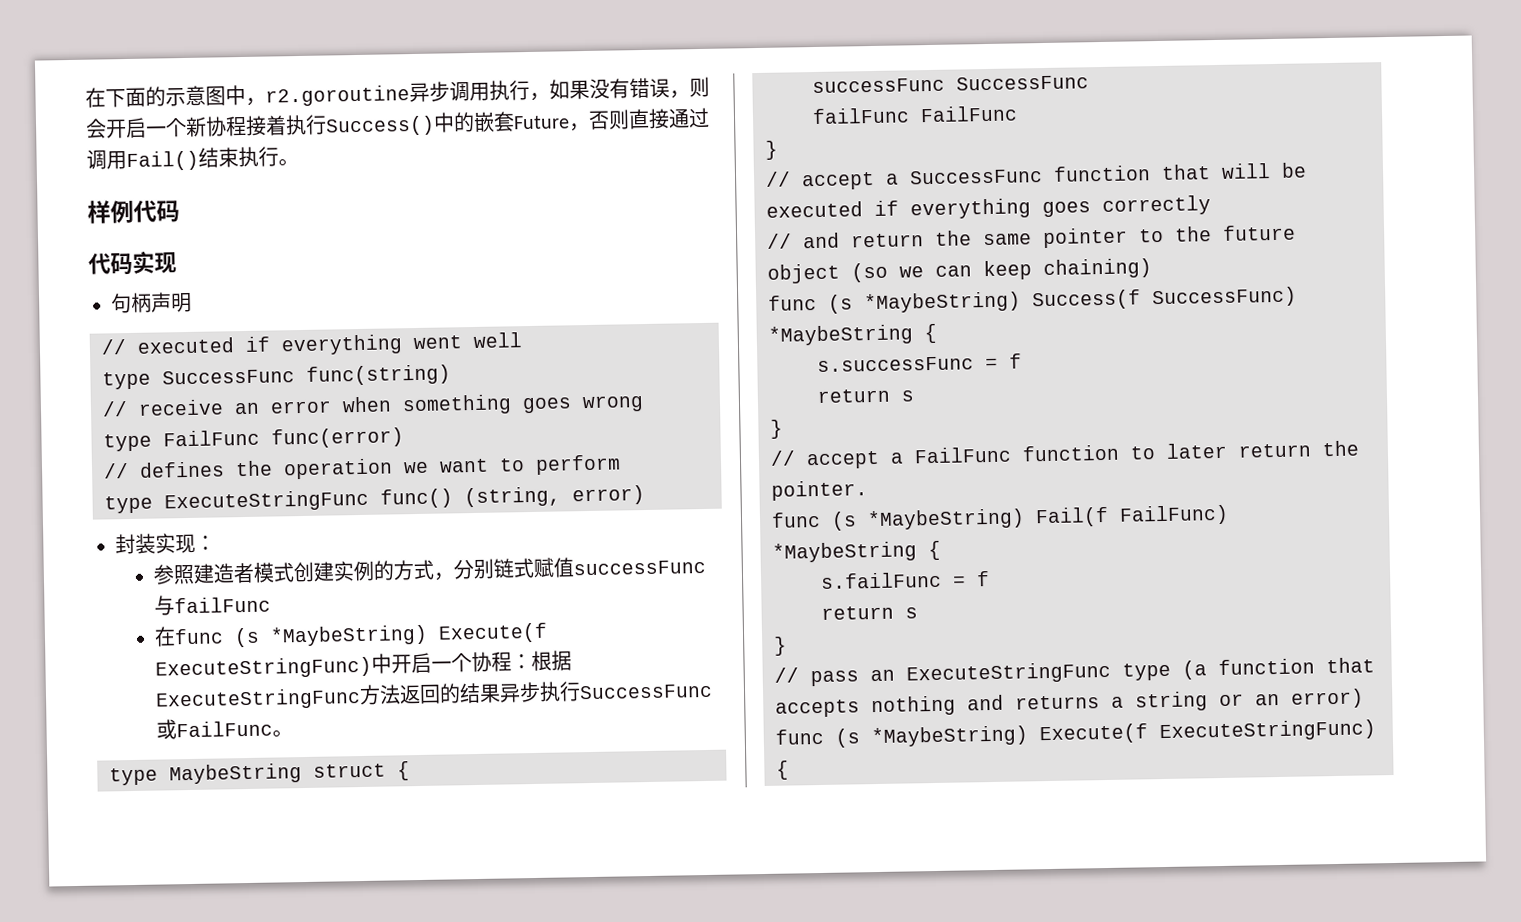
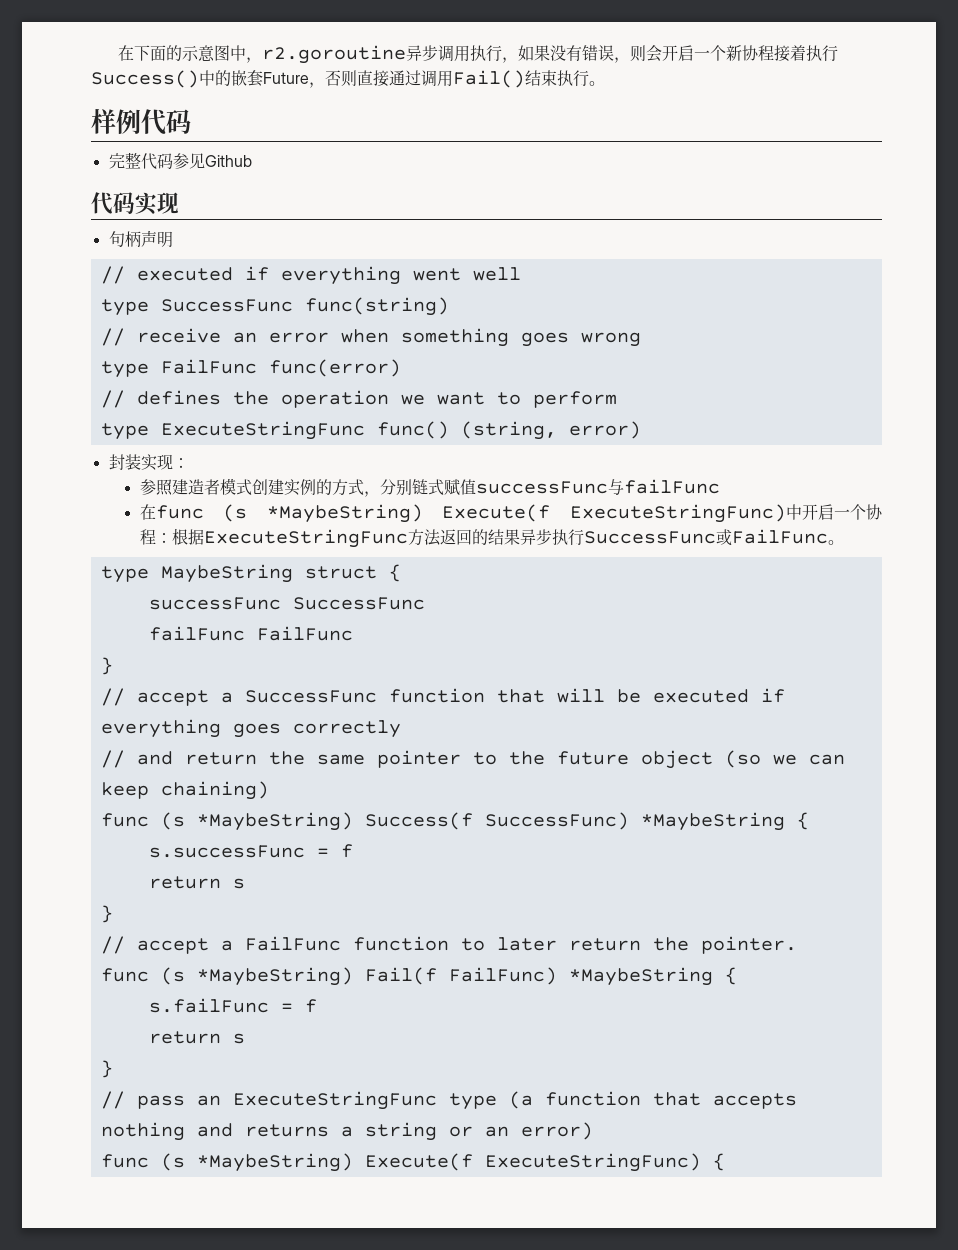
(180, 211) none -> [108,152,252,170] // 完整代码参见Github

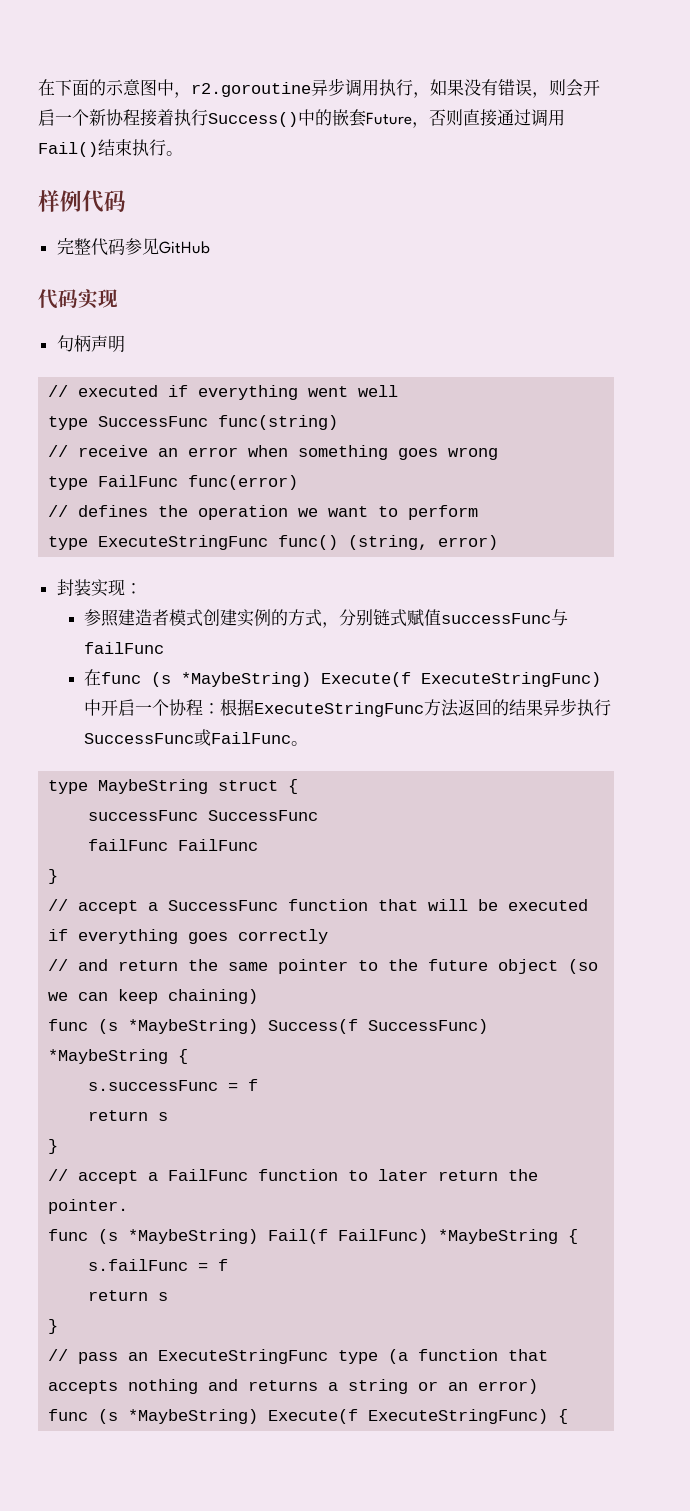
[204,155,252,167] Github -> [158,241,210,254] GitHub

